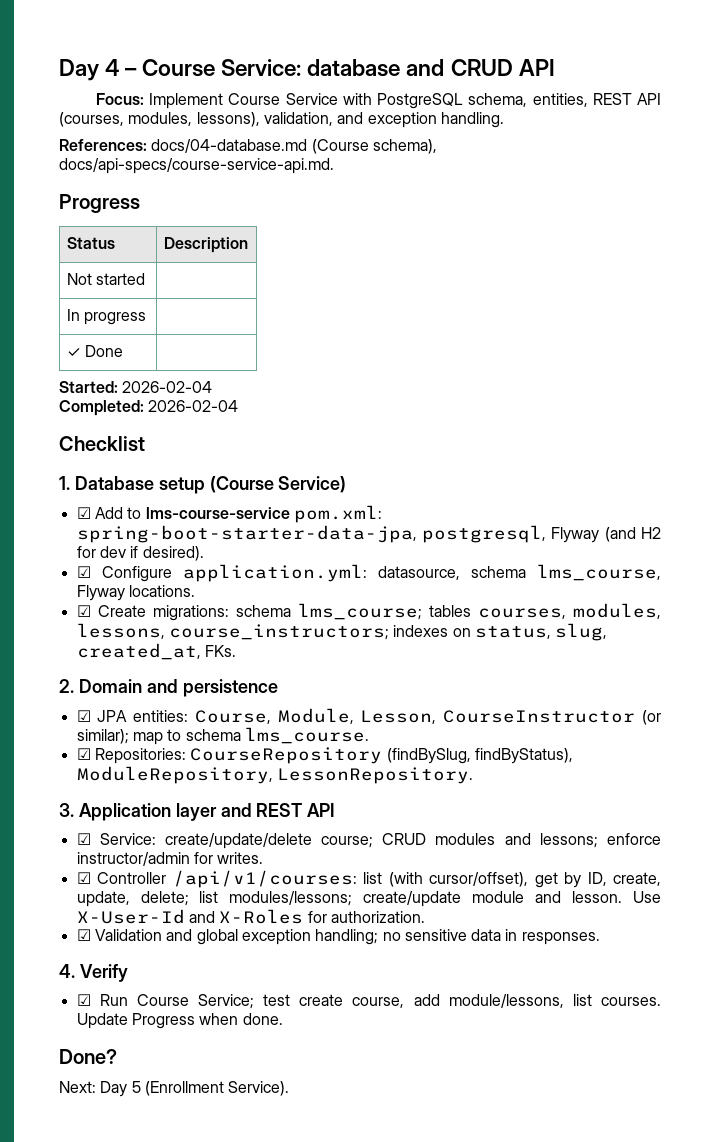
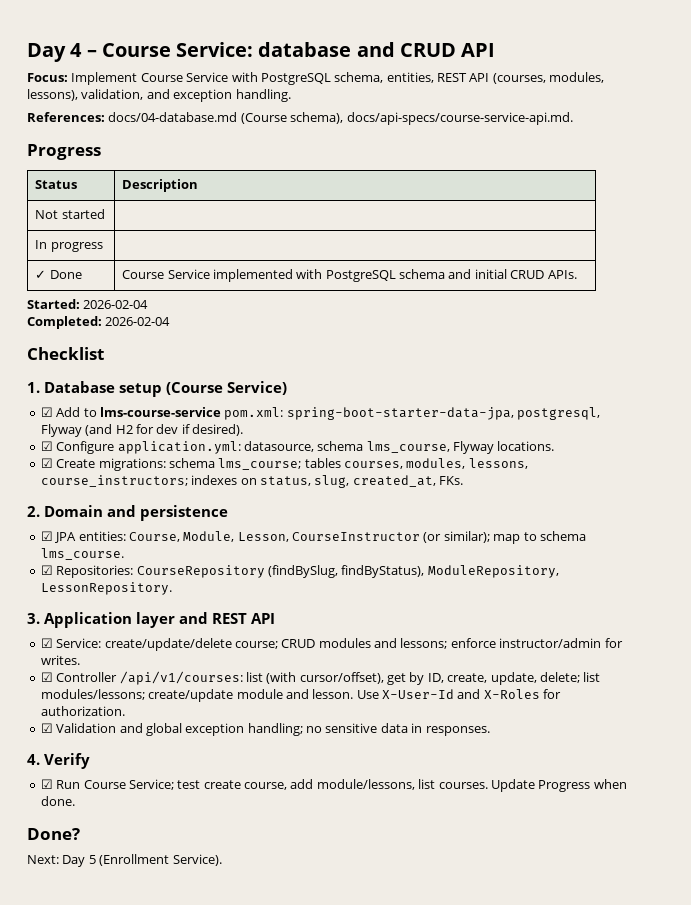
(124, 351) none -> [122,269,577,282] Course Service implemented with PostgreSQL schema and initial CRUD APIs.

